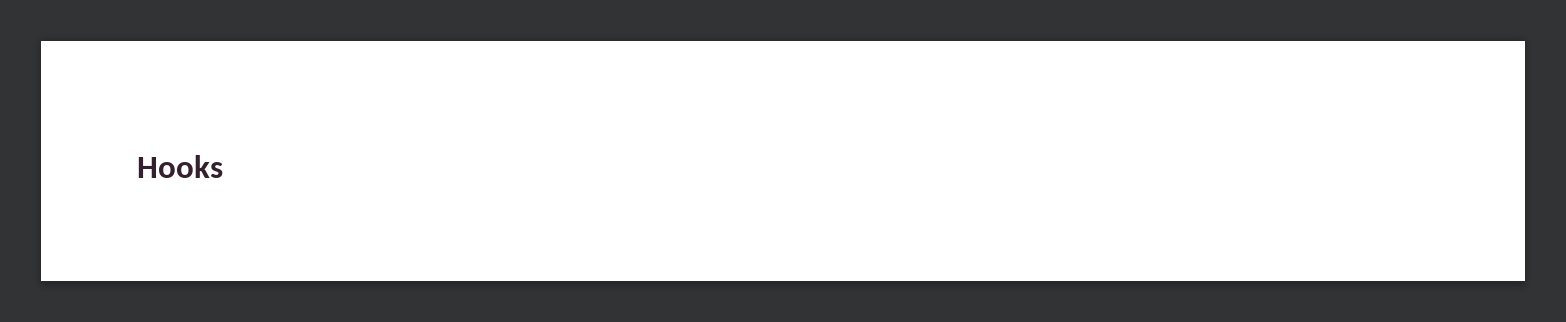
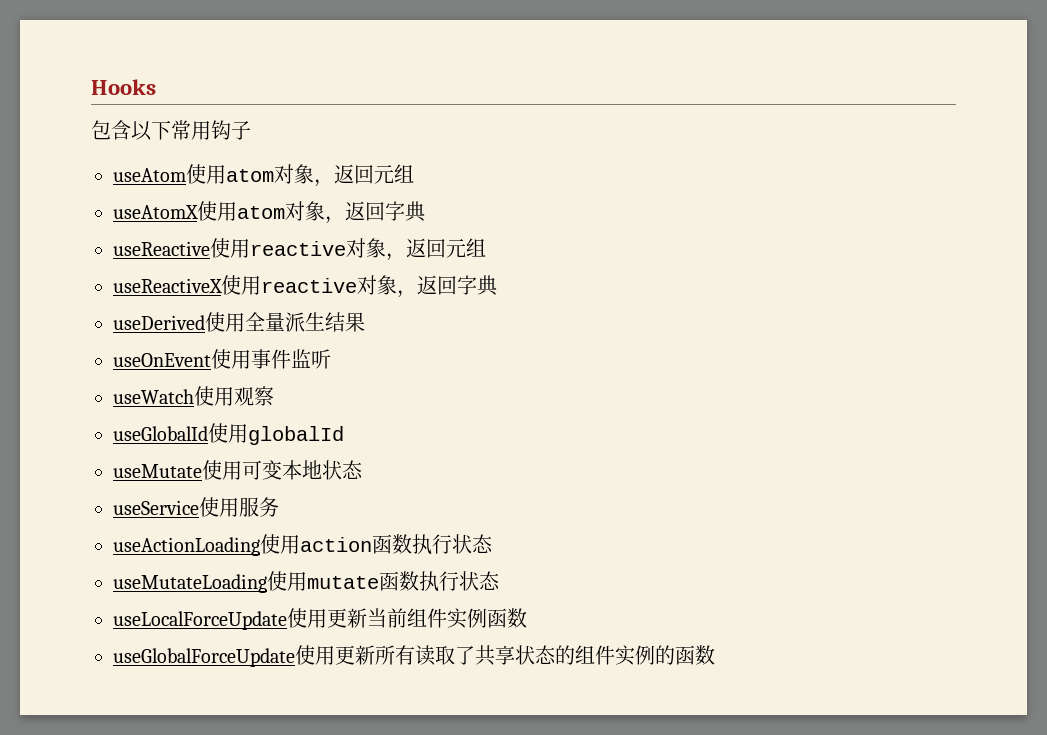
(223, 166) none -> [91,120,251,141] [113,164,414,187] [113,201,426,224] [113,238,486,261] [113,275,498,298] [113,312,365,332] [113,349,331,369] [113,386,274,406] [113,423,344,445] [113,460,363,480] [113,497,279,517] [113,534,493,556] [113,571,500,593] [113,608,527,630] [113,645,715,667] // 包含以下常用钩子 // useAtom使用atom对象，返回元组 // useAtomX使用atom对象，返回字典 // useReactive使用reactive对象，返回元组 // useReactiveX使用reactive对象，返回字典 // useDerived使用全量派生结果 // useOnEvent使用事件监听 // useWatch使用观察 // useGlobalId使用globalId // useMutate使用可变本地状态 // useService使用服务 // useActionLoading使用action函数执行状态 // useMutateLoading使用mutate函数执行状态 // useLocalForceUpdate使用更新当前组件实例函数 // useGlobalForceUpdate使用更新所有读取了共享状态的组件实例的函数

